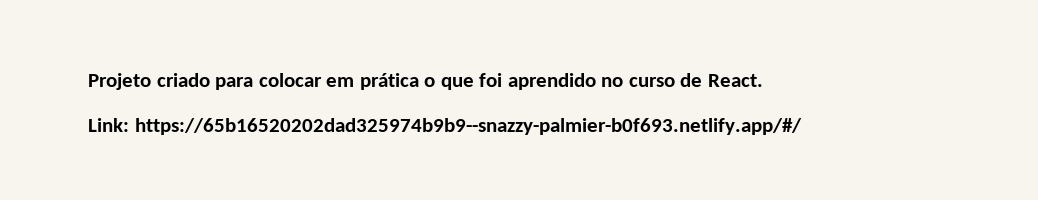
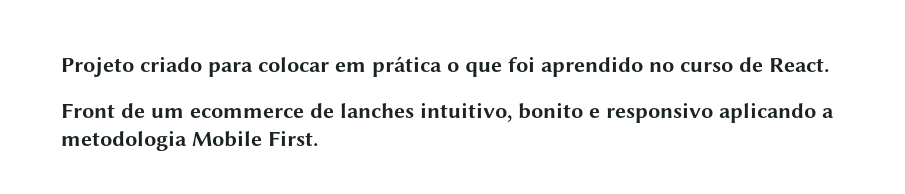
[88,118,802,135] Link: https://65b16520202dad325974b9b9--snazzy-palmier-b0f693.netlify.app/#/ -> [61,102,834,123] [61,130,318,151] Front de um ecommerce de lanches intuitivo, bonito e responsivo aplicando a metodologia Mobile First.

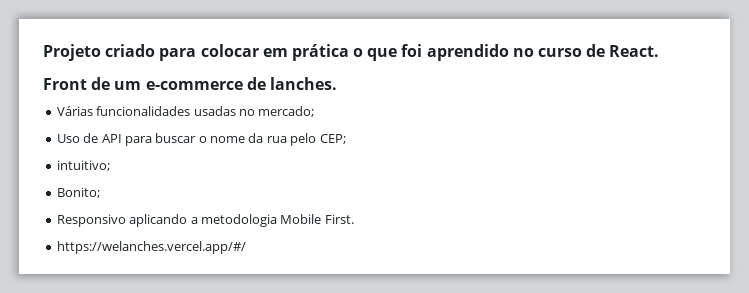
[190,102,713,123] ecommerce de lanches intuitivo, bonito e responsivo -> [145,77,337,90] [56,106,315,117] [56,133,346,146] [56,160,110,171] [56,187,100,198] [56,214,126,227] e-commerce de lanches. // Várias funcionalidades usadas no mercado; // Uso de API para buscar o nome da rua pelo CEP; // intuitivo; // Bonito; // Responsivo
(318, 138) none -> [56,241,246,254] // https://welanches.vercel.app/#/

